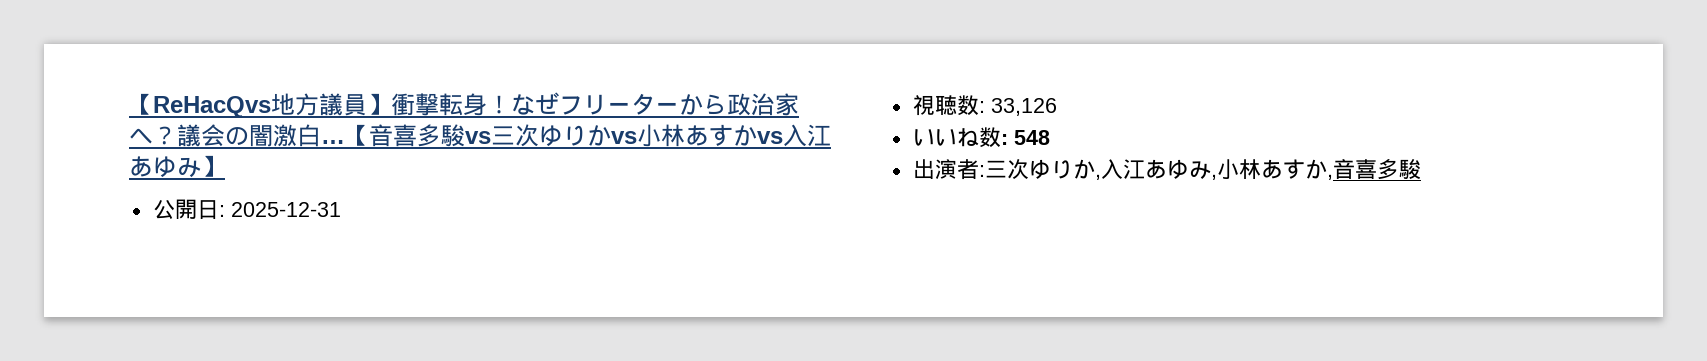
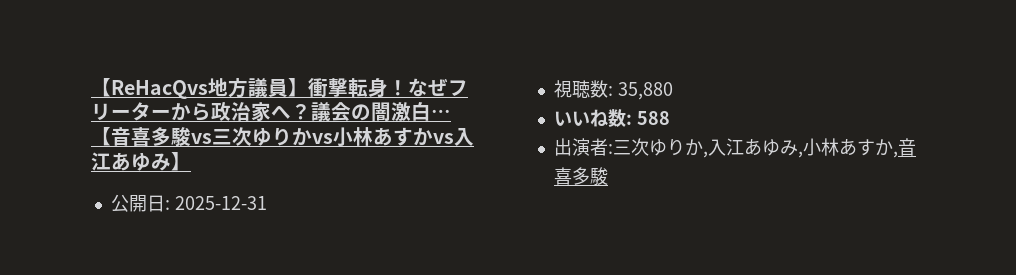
[990,98,1057,116] 33,126 -> [617,82,673,100] 35,880
[1013,130,1050,145] 548 -> [636,111,670,125] 588

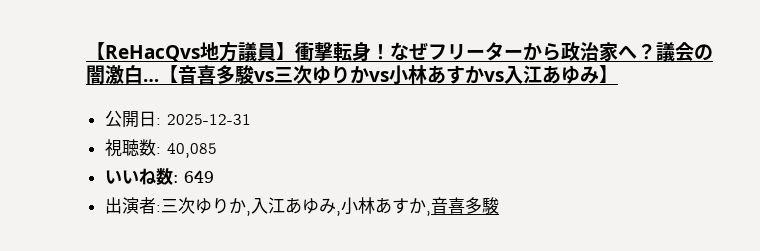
[617,82,673,100] 35,880 -> [166,143,217,158] 40,085
[636,111,670,125] 588 -> [183,170,214,183] 649

